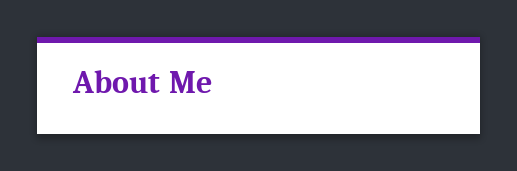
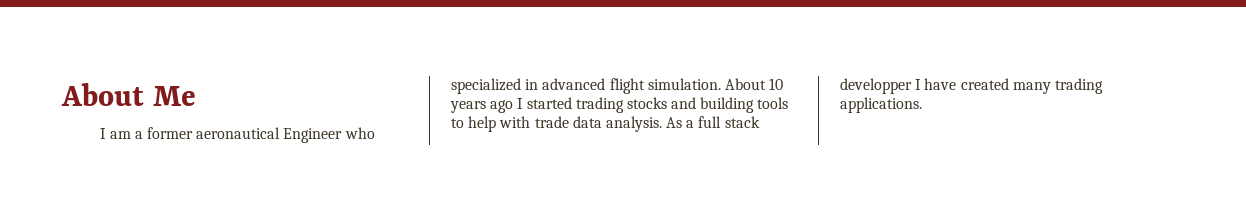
(212, 82) none -> [100,127,375,143] [451,78,784,94] [450,97,789,113] [451,116,760,132] [840,78,1103,94] [840,97,922,113] // I am a former aeronautical Engineer who specialized in advanced flight simulation. About 10 years ago I started trading stocks and building tools to help with trade data analysis. As a full stack developper I have created many trading applications.

